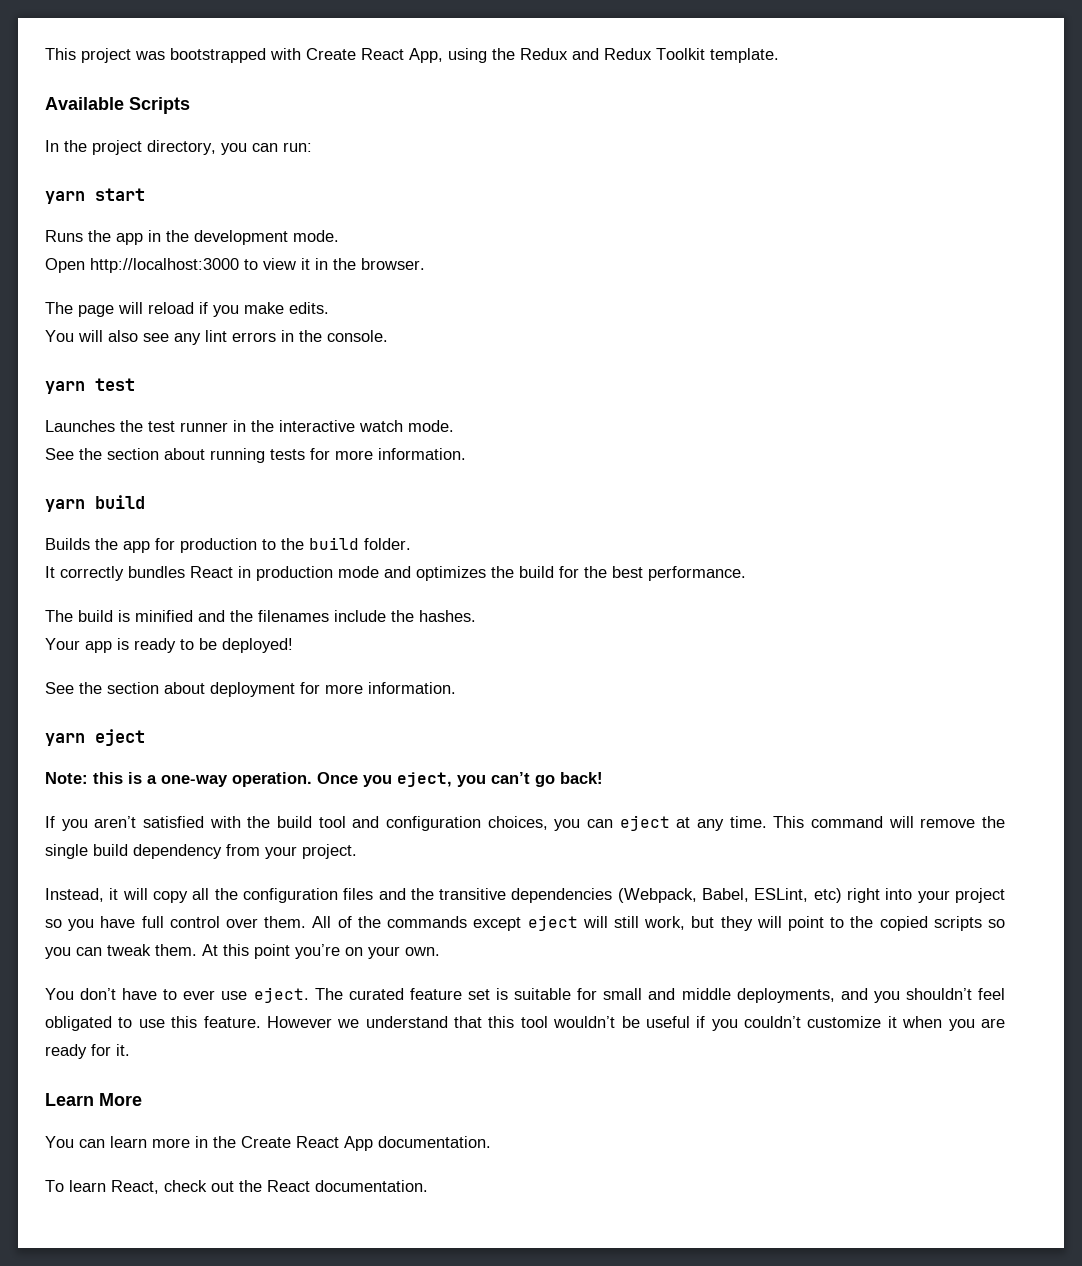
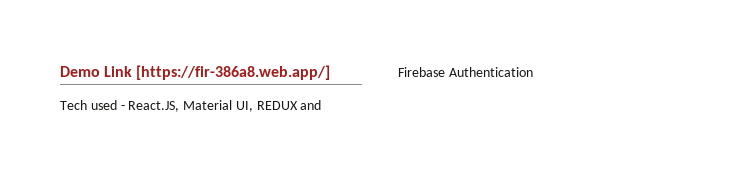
[45,48,779,63] [45,97,190,114] [45,140,312,155] [45,188,145,204] [45,230,339,245] [45,258,425,273] [45,302,329,317] [45,330,388,345] [45,378,135,394] [45,420,454,432] [45,448,466,463] [45,495,145,512] [45,537,411,553] [45,566,746,581] [45,610,476,622] [45,638,293,653] [45,682,456,697] [45,729,145,746] [45,772,603,787] [45,815,1005,831] [45,844,357,859] [45,888,1005,903] [45,915,1006,931] [45,944,440,959] [45,987,1005,1003] [45,1016,1006,1031] [45,1044,130,1059] [45,1093,142,1106] [45,1136,491,1151] [45,1180,428,1194] This project was bootstrapped with Create React App, using the Redux and Redux Toolkit template. // Available Scripts // In the project directory, you can run: // yarn start // Runs the app in the development mode. // Open http://localhost:3000 to view it in the browser. // The page will reload if you make edits. // You will also see any lint errors in the console. // yarn test // Launches the test runner in the interactive watch mode. // See the section about running tests for more information. // yarn build // Builds the app for production to the build folder. // It correctly bundles React in production mode and optimizes the build for the best performance. // The build is minified and the filenames include the hashes. // Your app is ready to be deployed! // See the section about deployment for more information. // yarn eject // Note: this is a one-way operation. Once you eject, you can’t go back! // If you aren’t satisfied with the build tool and configuration choices, you can eject at any time. This command will remove the single build dependency from your project. // Instead, it will copy all the configuration files and the transitive dependencies (Webpack, Babel, ESLint, etc) right into your project so you have full control over them. All of the commands except eject will still work, but they will point to the copied scripts so you can tweak them. At this point you’re on your own. // You don’t have to ever use eject. The curated feature set is suitable for small and middle deployments, and you shouldn’t feel obligated to use this feature. However we understand that this tool wouldn’t be useful if you couldn’t customize it when you are ready for it. // Learn More // You can learn more in the Create React App documentation. // To learn React, check out the React documentation. -> [60,65,331,80] [60,100,322,112] [398,67,533,77] Demo Link [https://fir-386a8.web.app/] // Tech used - React.JS, Material UI, REDUX and Firebase Authentication

